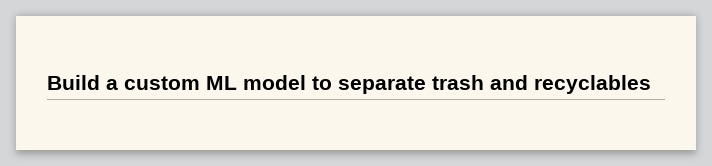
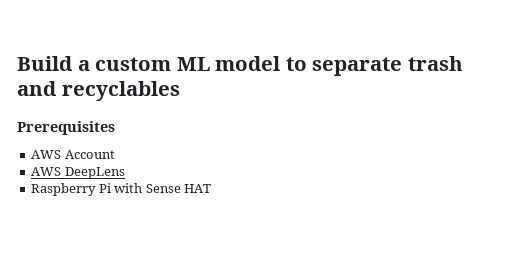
(651, 84) none -> [17,121,115,135] [31,150,115,159] [31,167,125,179] [31,183,212,196] // Prerequisites // AWS Account // AWS DeepLens // Raspberry Pi with Sense HAT

